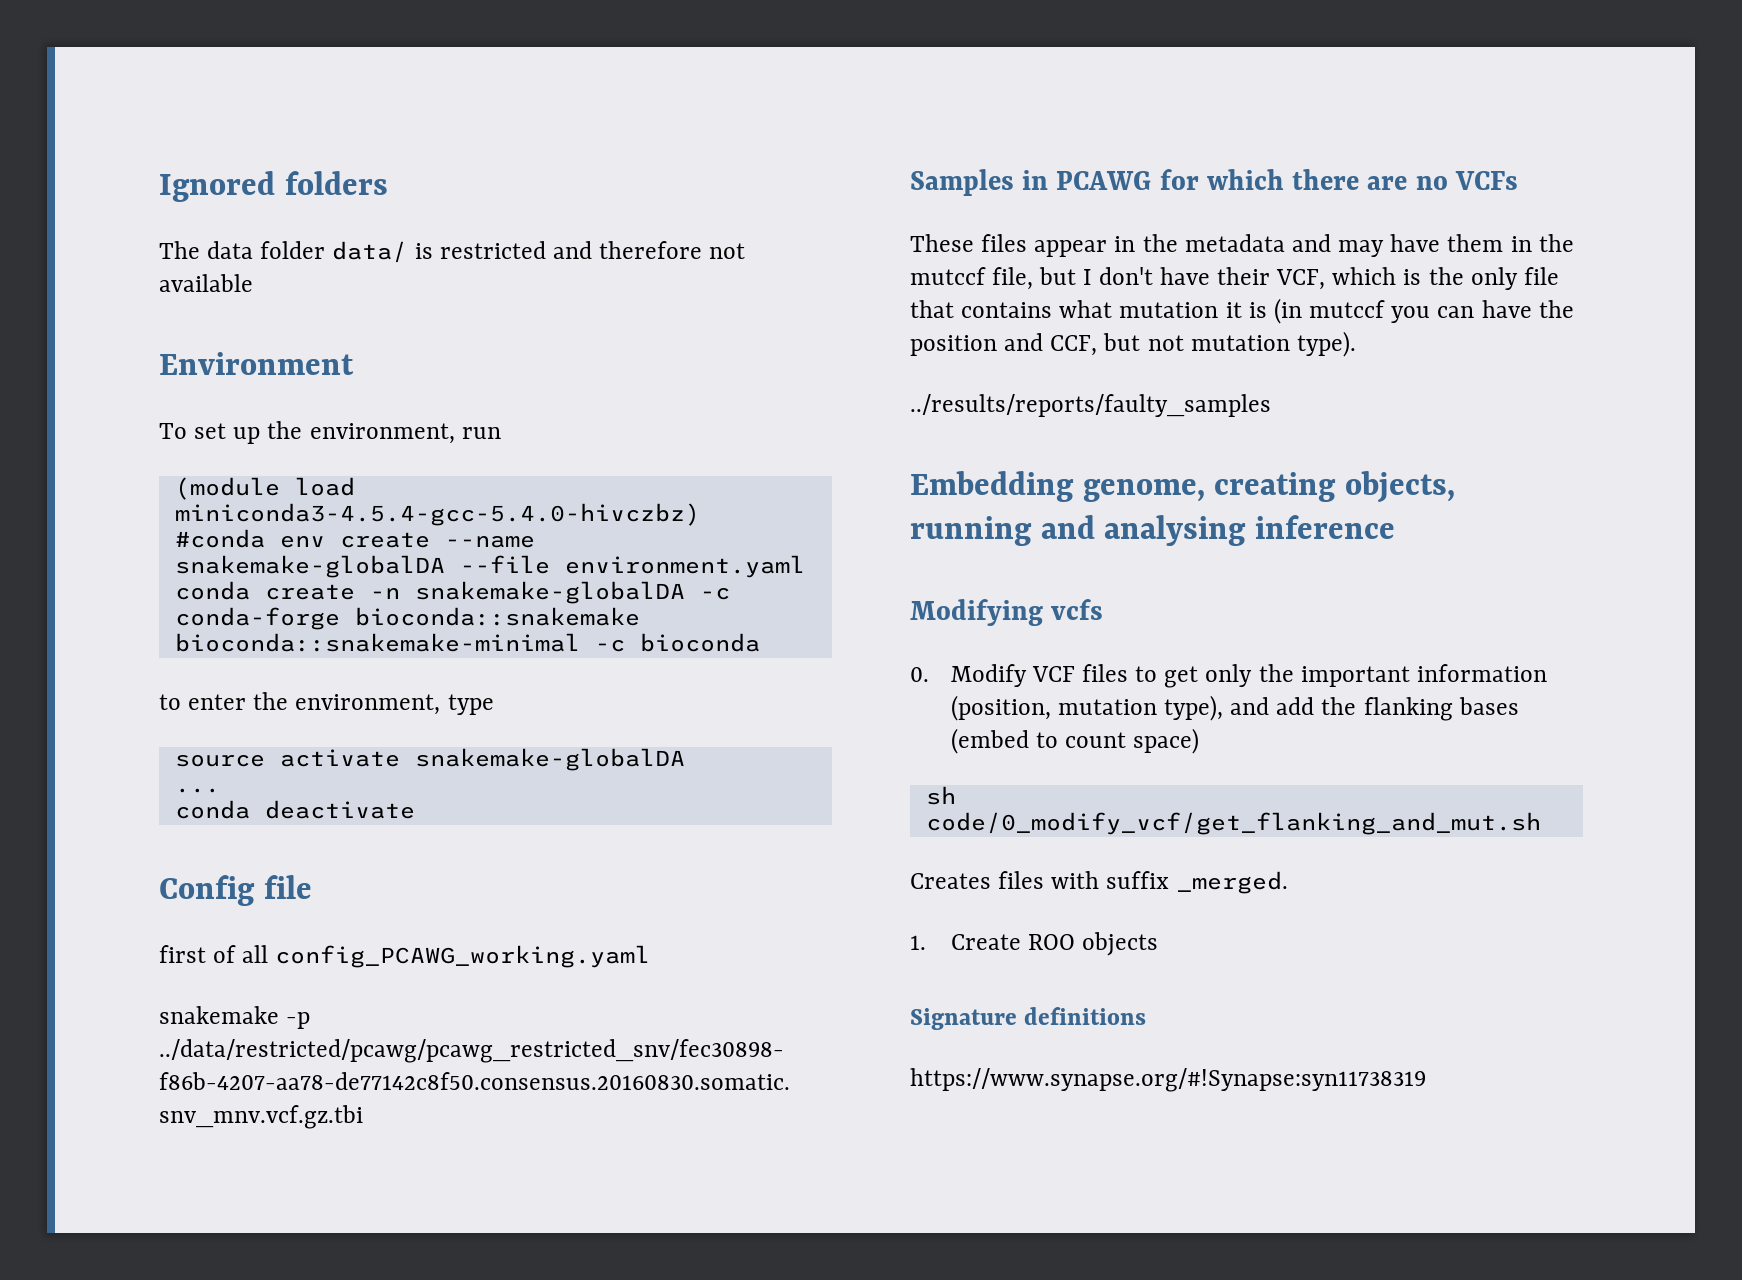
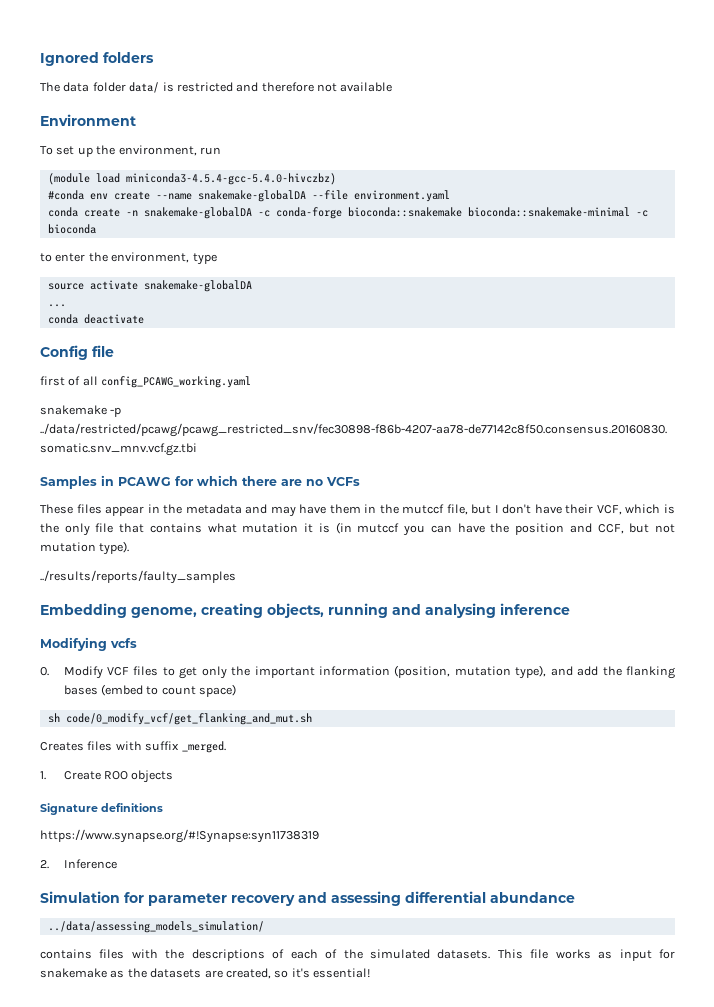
(1426, 1080) none -> [40,859,117,869] [40,891,575,906] [47,921,264,933] [40,949,675,961] [40,968,370,979] // 2. Inference // Simulation for parameter recovery and assessing differential abundance // ../data/assessing_models_simulation/ // contains files with the descriptions of each of the simulated datasets. This file works as input for snakemake as the datasets are created, so it's essential!

